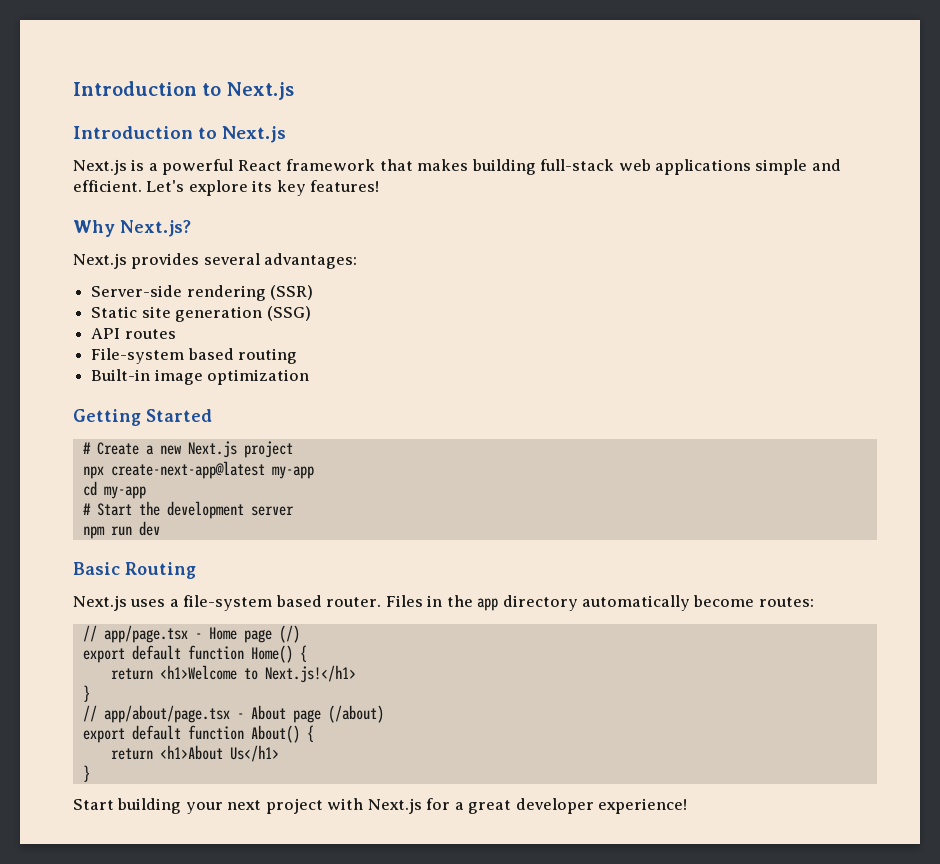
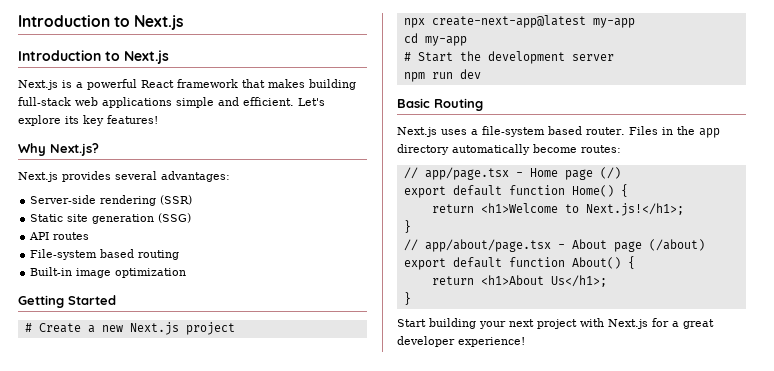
[264,665,356,683] Next.js!</h1> -> [585,203,684,216] Next.js!</h1>;
[229,745,279,762] Us</h1> -> [550,275,607,287] Us</h1>;

